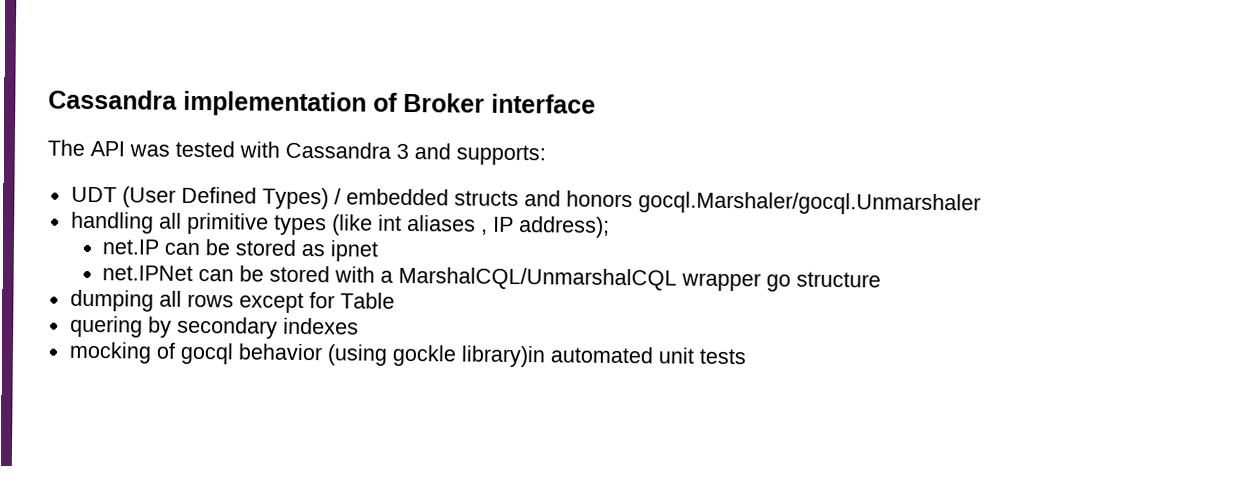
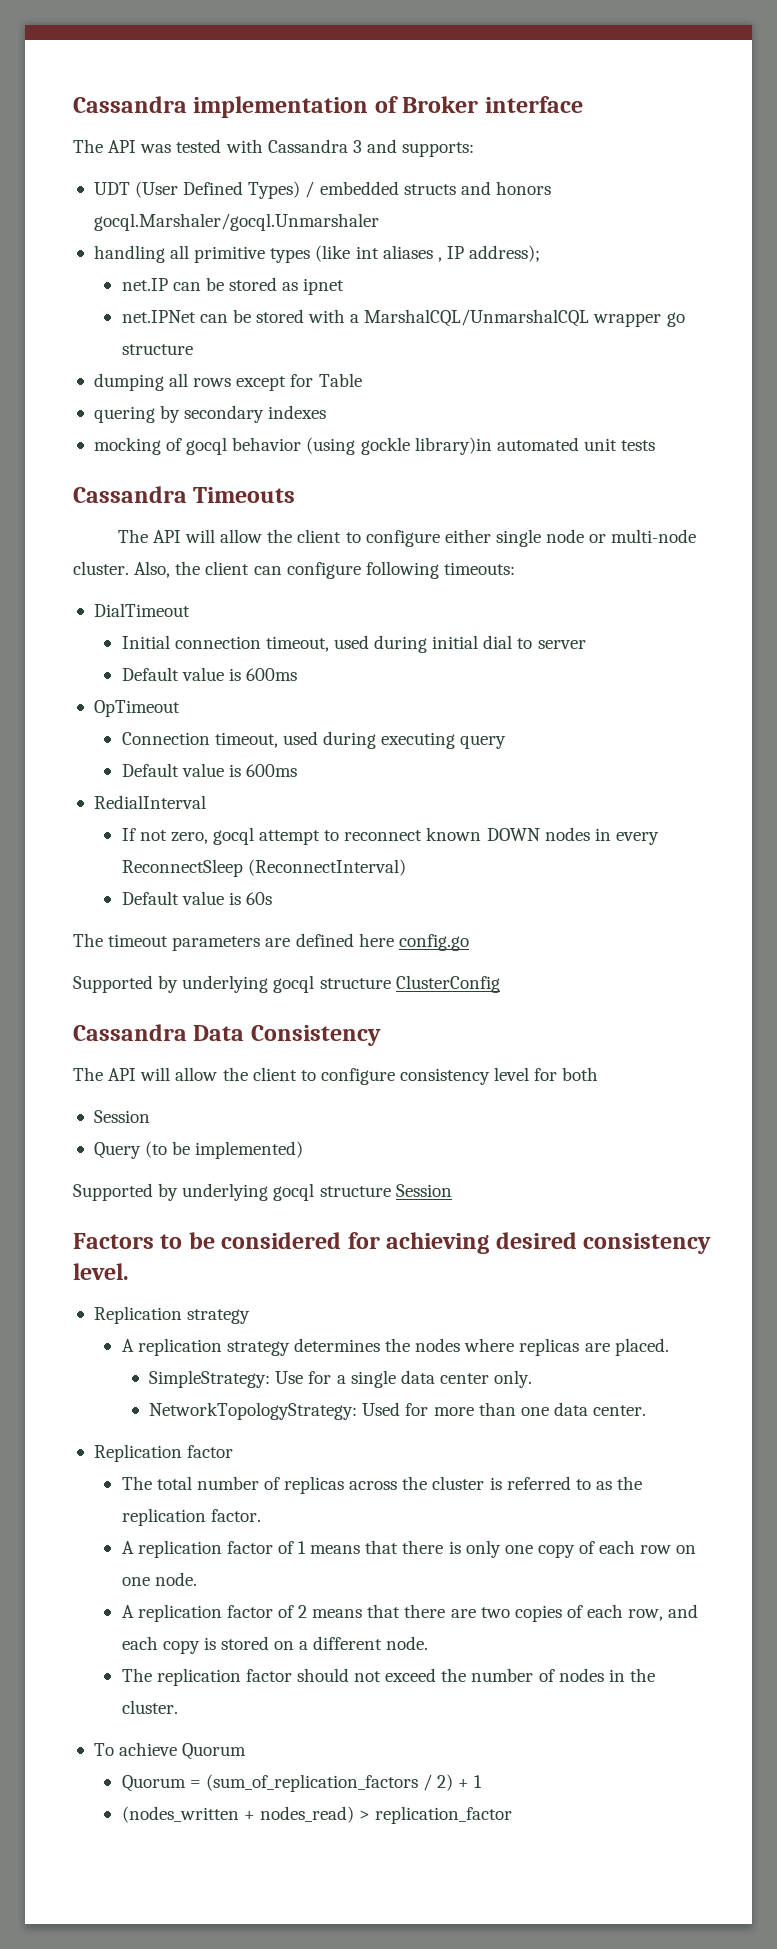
(746, 356) none -> [73,486,296,503] [117,529,697,547] [73,561,515,579] [93,603,190,617] [121,635,586,653] [121,667,297,681] [93,700,180,717] [121,731,507,749] [121,763,297,777] [93,795,206,809] [121,827,659,845] [121,859,406,877] [121,891,272,905] [73,933,469,951] [73,975,500,993] [73,1024,381,1046] [73,1067,599,1085] [93,1110,150,1123] [93,1141,304,1159] [73,1183,452,1201] [73,1232,712,1254] [73,1263,129,1280] [93,1306,251,1324] [121,1338,669,1356] [149,1370,533,1388] [149,1402,647,1420] [93,1444,234,1462] [121,1476,643,1494] [121,1508,261,1526] [121,1540,697,1558] [121,1572,197,1586] [121,1604,699,1622] [121,1636,429,1654] [121,1668,655,1686] [121,1700,178,1714] [93,1742,247,1760] [121,1774,483,1792] [121,1806,513,1824] // Cassandra Timeouts // The API will allow the client to configure either single node or multi-node cluster. Also, the client can configure following timeouts: // DialTimeout // Initial connection timeout, used during initial dial to server // Default value is 600ms // OpTimeout // Connection timeout, used during executing query // Default value is 600ms // RedialInterval // If not zero, gocql attempt to reconnect known DOWN nodes in every ReconnectSleep (ReconnectInterval) // Default value is 60s // The timeout parameters are defined here config.go // Supported by underlying gocql structure ClusterConfig // Cassandra Data Consistency // The API will allow the client to configure consistency level for both // Session // Query (to be implemented) // Supported by underlying gocql structure Session // Factors to be considered for achieving desired consistency level. // Replication strategy // A replication strategy determines the nodes where replicas are placed. // SimpleStrategy: Use for a single data center only. // NetworkTopologyStrategy: Used for more than one data center. // Replication factor // The total number of replicas across the cluster is referred to as the replication factor. // A replication factor of 1 means that there is only one copy of each row on one node. // A replication factor of 2 means that there are two copies of each row, and each copy is stored on a different node. // The replication factor should not exceed the number of nodes in the cluster. // To achieve Quorum // Quorum = (sum_of_replication_factors / 2) + 1 // (nodes_written + nodes_read) > replication_factor

